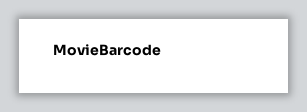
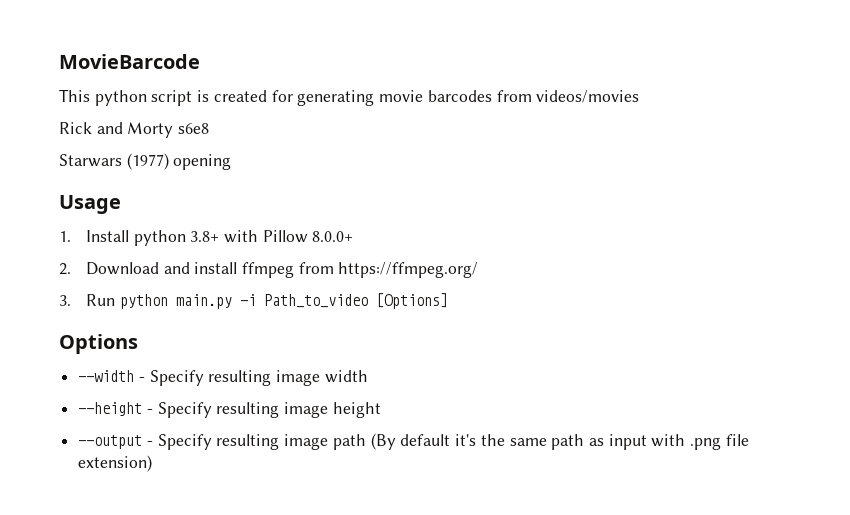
(161, 50) none -> [59,89,640,106] [59,122,210,138] [59,153,232,170] [59,195,121,214] [59,230,354,246] [59,262,479,278] [59,293,448,309] [59,334,138,354] [78,370,368,386] [78,402,381,418] [78,433,749,450] [78,455,153,472] // This python script is created for generating movie barcodes from videos/movies // Rick and Morty s6e8 // Starwars (1977) opening // Usage // 1. Install python 3.8+ with Pillow 8.0.0+ // 2. Download and install ffmpeg from https://ffmpeg.org/ // 3. Run python main.py -i Path_to_video [Options] // Options // --width - Specify resulting image width // --height - Specify resulting image height // --output - Specify resulting image path (By default it's the same path as input with .png file extension)

